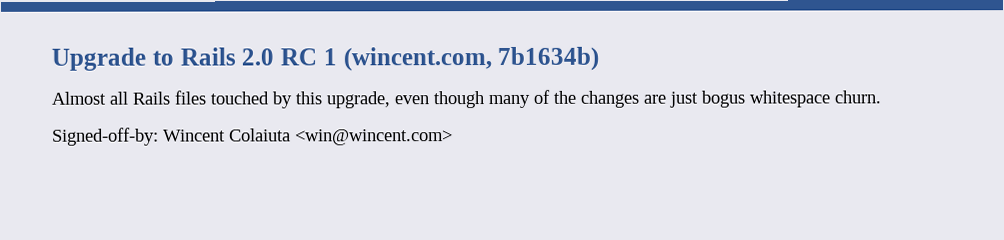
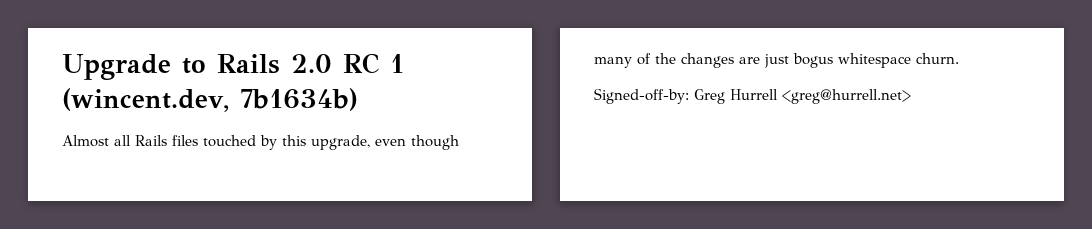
[342,47,492,72] (wincent.com, -> [62,88,229,112] (wincent.dev,
[163,128,453,146] Wincent Colaiuta <win@wincent.com> -> [694,89,911,104] Greg Hurrell <greg@hurrell.net>

